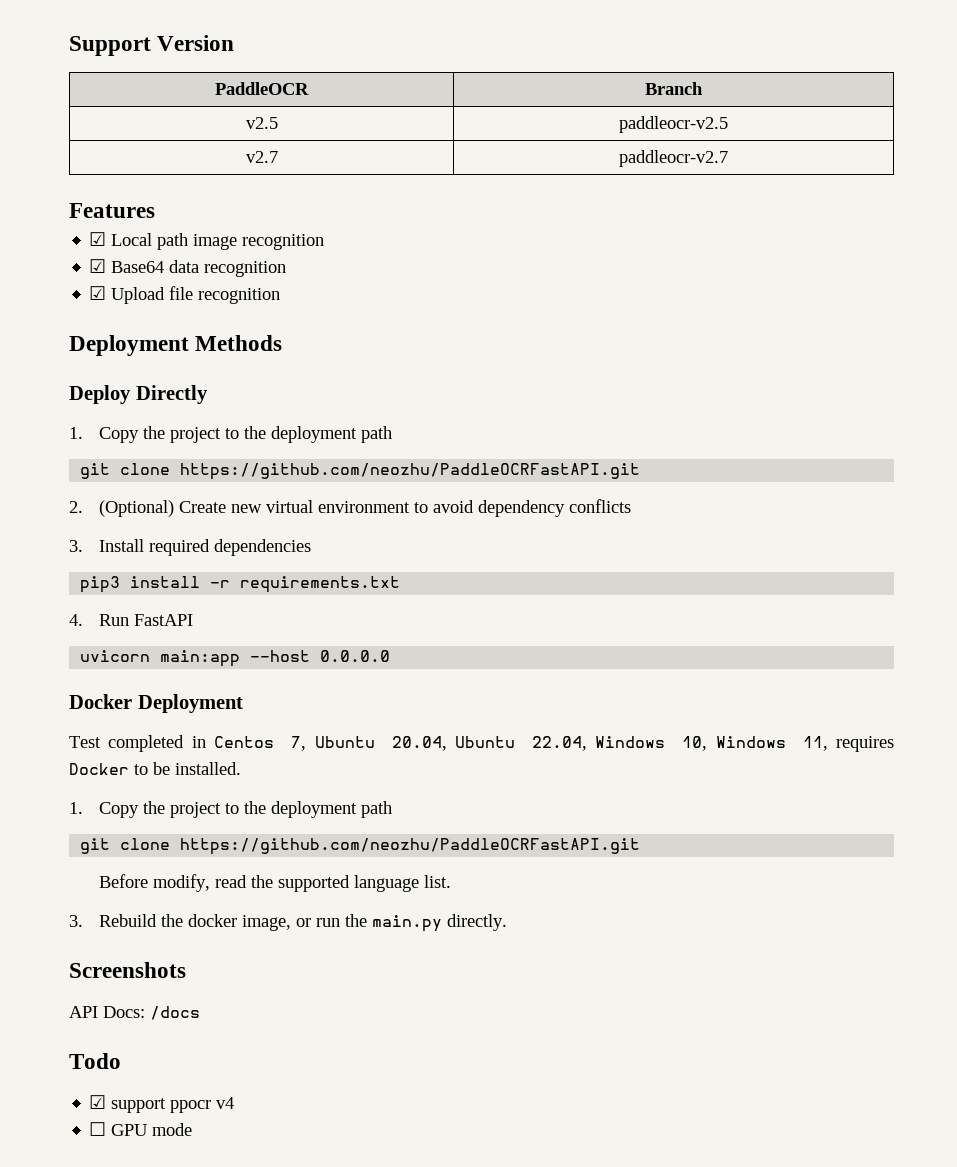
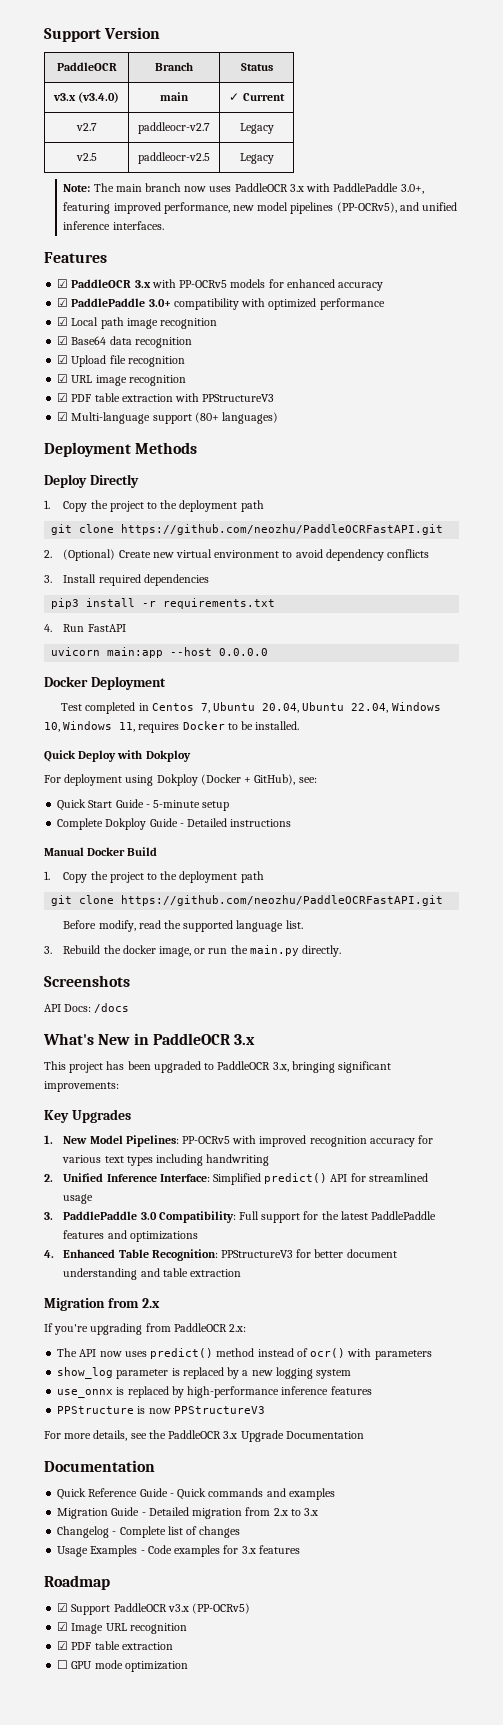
[245,117,278,129] [619,116,728,133] [245,151,278,163] [619,150,728,167] [69,203,155,218] // v2.5 | paddleocr-v2.5 // v2.7 | paddleocr-v2.7 // Features -> [240,63,273,71] [52,92,120,103] [160,92,189,101] [229,93,285,101] [75,123,97,131] [138,122,210,134] [239,123,274,134] [75,153,97,161] [138,152,210,164] [239,153,274,164] [63,183,424,194] [63,202,458,214] [63,221,164,230] [44,252,107,263] [57,279,384,291] [57,298,385,310] | Status // v3.x (v3.4.0) | main | ✓ Current // v2.7 | paddleocr-v2.7 | Legacy // v2.5 | paddleocr-v2.5 | Legacy // Note: The main branch now uses PaddleOCR 3.x with PaddlePaddle 3.0+, featuring improved performance, new model pipelines (PP-OCRv5), and unified inference interfaces. // Features // ☑ PaddleOCR 3.x with PP-OCRv5 models for enhanced accuracy // ☑ PaddlePaddle 3.0+ compatibility with optimized performance
(281, 296) none -> [57,374,186,386] [57,393,275,402] [57,412,279,424] // ☑ URL image recognition // ☑ PDF table extraction with PPStructureV3 // ☑ Multi-language support (80+ languages)
(241, 768) none -> [44,750,191,762] [44,774,317,786] [57,799,230,811] [57,818,292,830] [44,847,158,856] // Quick Deploy with Dokploy // For deployment using Dokploy (Docker + GitHub), see: // Quick Start Guide - 5-minute setup // Complete Dokploy Guide - Detailed instructions // Manual Docker Build
[69,1053,121,1069] [89,1095,235,1113] Todo // ☑ support ppocr v4 -> [43,1033,256,1045] [44,1061,392,1073] [44,1081,119,1092] [44,1109,131,1123] [44,1135,434,1147] [62,1154,270,1166] [44,1173,428,1185] [63,1194,94,1204] [44,1211,437,1223] [63,1230,198,1242] [44,1249,397,1261] [63,1268,241,1280] [44,1298,160,1311] [44,1323,247,1335] [57,1348,432,1360] [57,1367,352,1379] [57,1386,372,1398] [57,1406,265,1414] [44,1430,364,1442] [44,1460,155,1472] [57,1488,335,1500] [57,1507,319,1519] [57,1526,241,1538] [57,1545,300,1557] [44,1575,110,1590] [57,1603,251,1615] [57,1622,187,1634] [57,1641,173,1650] What's New in PaddleOCR 3.x // This project has been upgraded to PaddleOCR 3.x, bringing significant improvements: // Key Upgrades // 1. New Model Pipelines: PP-OCRv5 with improved recognition accuracy for various text types including handwriting // 2. Unified Inference Interface: Simplified predict() API for streamlined usage // 3. PaddlePaddle 3.0 Compatibility: Full support for the latest PaddlePaddle features and optimizations // 4. Enhanced Table Recognition: PPStructureV3 for better document understanding and table extraction // Migration from 2.x // If you're upgrading from PaddleOCR 2.x: // The API now uses predict() method instead of ocr() with parameters // show_log parameter is replaced by a new logging system // use_onnx is replaced by high-performance inference features // PPStructure is now PPStructureV3 // For more details, see the PaddleOCR 3.x Upgrade Documentation // Documentation // Quick Reference Guide - Quick commands and examples // Migration Guide - Detailed migration from 2.x to 3.x // Changelog - Complete list of changes // Usage Examples - Code examples for 3.x features // Roadmap // ☑ Support PaddleOCR v3.x (PP-OCRv5) // ☑ Image URL recognition // ☑ PDF table extraction
(193, 1129) none -> [124,1661,188,1672] optimization

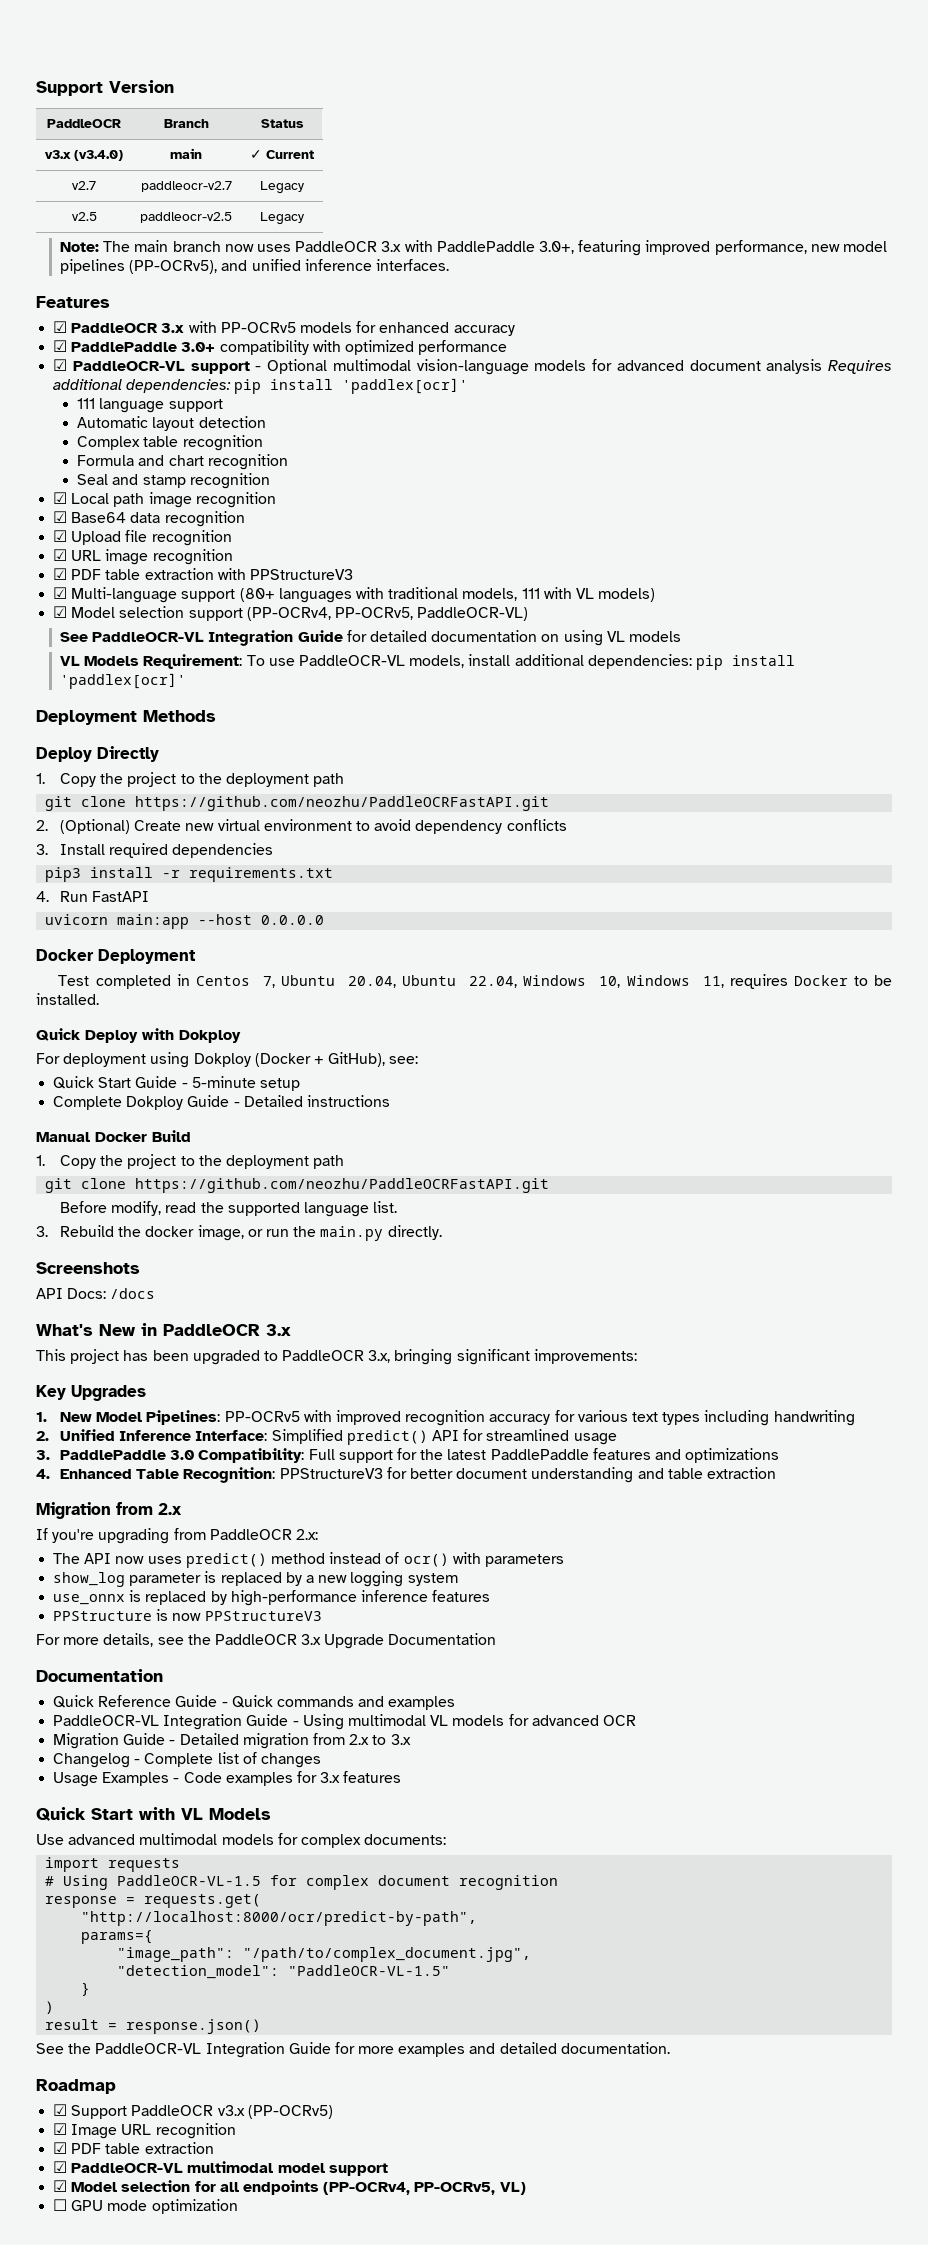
(385, 304) none -> [53,359,892,375] [53,378,469,394] [77,398,223,413] [77,416,266,431] [77,435,263,451] [77,454,288,470] [77,473,270,489] // ☑ PaddleOCR-VL support - Optional multimodal vision-language models for advanced document analysis Requires additional dependencies: pip install 'paddlex[ocr]' // 111 language support // Automatic layout detection // Complex table recognition // Formula and chart recognition // Seal and stamp recognition
[222,412,279,424] languages) -> [278,587,656,603] [53,606,529,621] [60,630,681,646] [60,654,795,670] [60,673,187,689] languages with traditional models, 111 with VL models) // ☑ Model selection support (PP-OCRv4, PP-OCRv5, PaddleOCR-VL) // See PaddleOCR-VL Integration Guide for detailed documentation on using VL models // VL Models Requirement: To use PaddleOCR-VL models, install additional dependencies: pip install 'paddlex[ocr]'
(335, 1494) none -> [53,1714,636,1730] // PaddleOCR-VL Integration Guide - Using multimodal VL models for advanced OCR
(300, 1549) none -> [36,1807,271,1821] [36,1833,447,1848] [45,1857,181,1872] [45,1875,559,1890] [45,1894,262,1908] [81,1911,478,1926] [81,1930,154,1944] [117,1947,532,1962] [117,1965,451,1979] [81,1982,91,1996] [45,2001,55,2014] [45,2019,262,2034] [36,2042,670,2058] // Quick Start with VL Models // Use advanced multimodal models for complex documents: // import requests // # Using PaddleOCR-VL-1.5 for complex document recognition // response = requests.get( // "http://localhost:8000/ocr/predict-by-path", // params={ // "image_path": "/path/to/complex_document.jpg", // "detection_model": "PaddleOCR-VL-1.5" // } // ) // result = response.json() // See the PaddleOCR-VL Integration Guide for more examples and detailed documentation.
(173, 1646) none -> [53,2161,388,2176] [53,2180,526,2195] // ☑ PaddleOCR-VL multimodal model support // ☑ Model selection for all endpoints (PP-OCRv4, PP-OCRv5, VL)

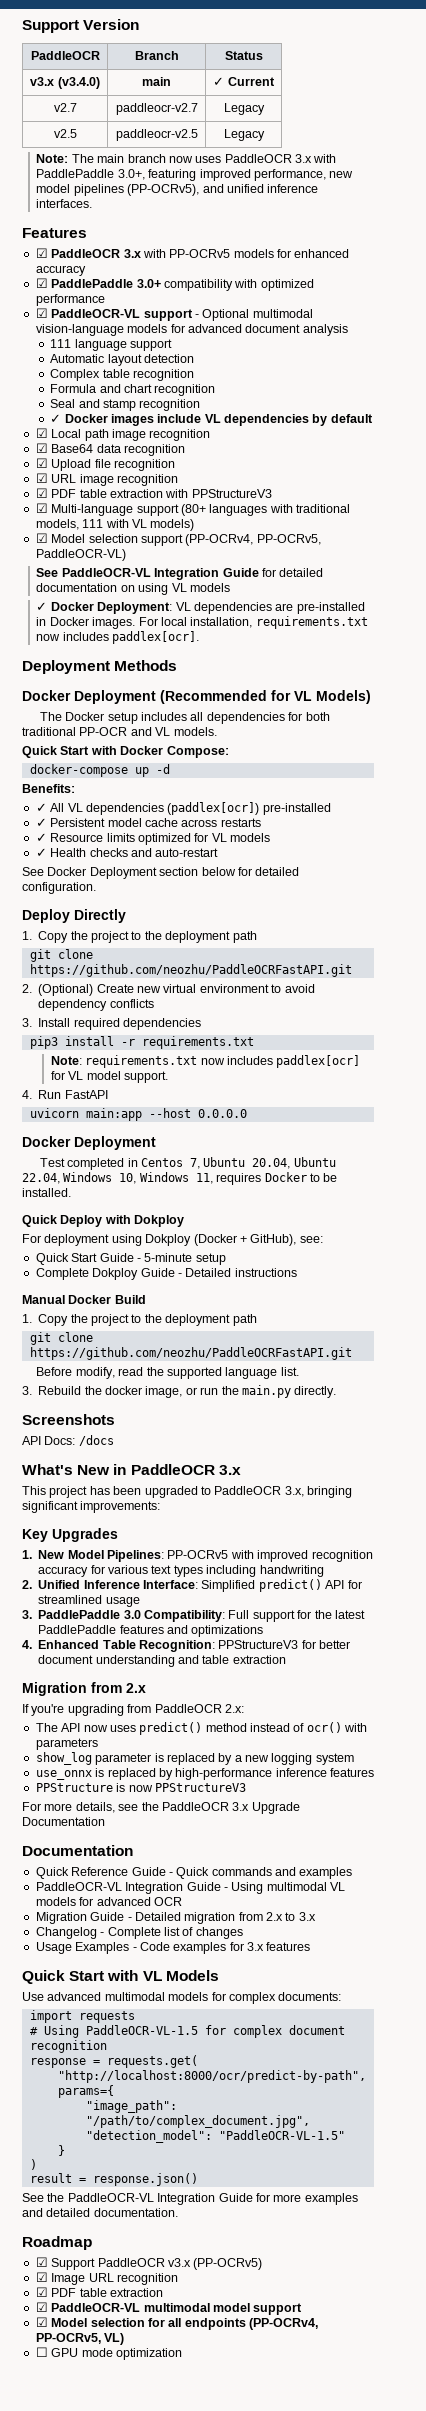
[827,360,892,374] [53,378,469,394] Requires additional dependencies: pip install 'paddlex[ocr]' -> (348, 330) none
(270, 481) none -> [50,414,373,426] // ✓ Docker images include VL dependencies by default
[60,654,795,670] [60,673,187,689] [36,710,216,725] VL Models Requirement: To use PaddleOCR-VL models, install additional dependencies: pip install 'paddlex[ocr]' // Deployment Methods -> [36,602,365,614] [36,616,368,629] [36,631,200,644] [22,660,178,674] [22,690,371,704] [39,712,330,724] [22,727,217,736] [22,746,229,758] [29,764,170,777] [22,784,75,793] [35,802,331,815] [35,818,261,827] [35,833,270,845] [35,848,219,857] [22,867,300,879] [22,882,96,894] ✓ Docker Deployment: VL dependencies are pre-installed in Docker images. For local installation, requirements.txt now includes paddlex[ocr]. // Deployment Methods // Docker Deployment (Recommended for VL Models) // The Docker setup includes all dependencies for both traditional PP-OCR and VL models. // Quick Start with Docker Compose: // docker-compose up -d // Benefits: // ✓ All VL dependencies (paddlex[ocr]) pre-installed // ✓ Persistent model cache across restarts // ✓ Resource limits optimized for VL models // ✓ Health checks and auto-restart // See Docker Deployment section below for detailed configuration.
(334, 874) none -> [50,1055,361,1068] [50,1071,169,1083] // Note: requirements.txt now includes paddlex[ocr] for VL model support.

